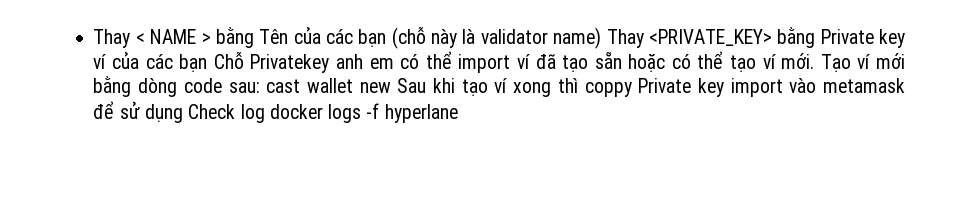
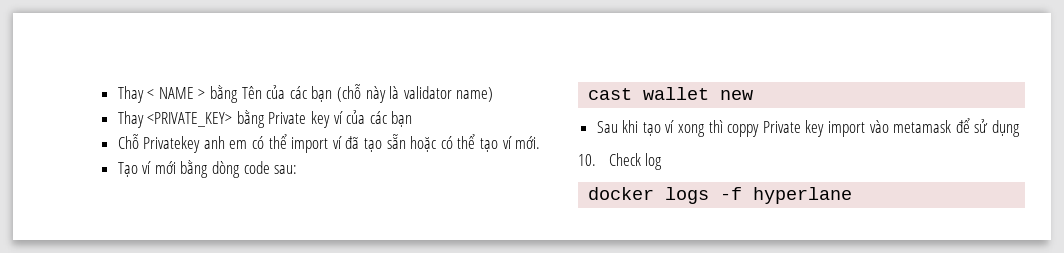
(602, 38) none -> (494, 94) //
(208, 63) none -> (413, 119) //
(815, 61) none -> (541, 142) //
(260, 87) none -> (298, 169) //
(391, 87) none -> (754, 95) //
(183, 113) none -> [578,154,596,166] // 10.
(265, 113) none -> (663, 161) //

